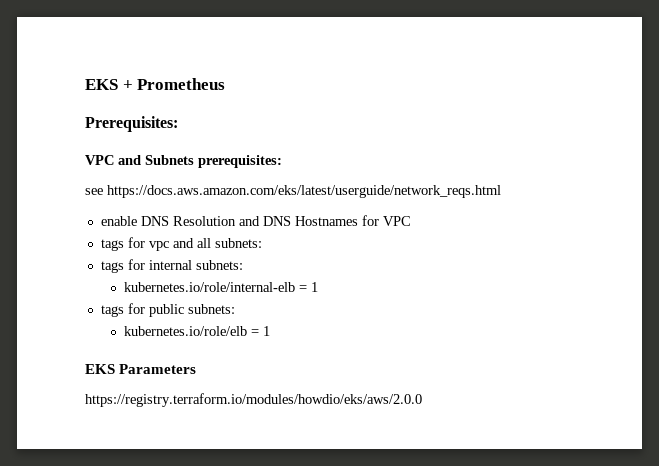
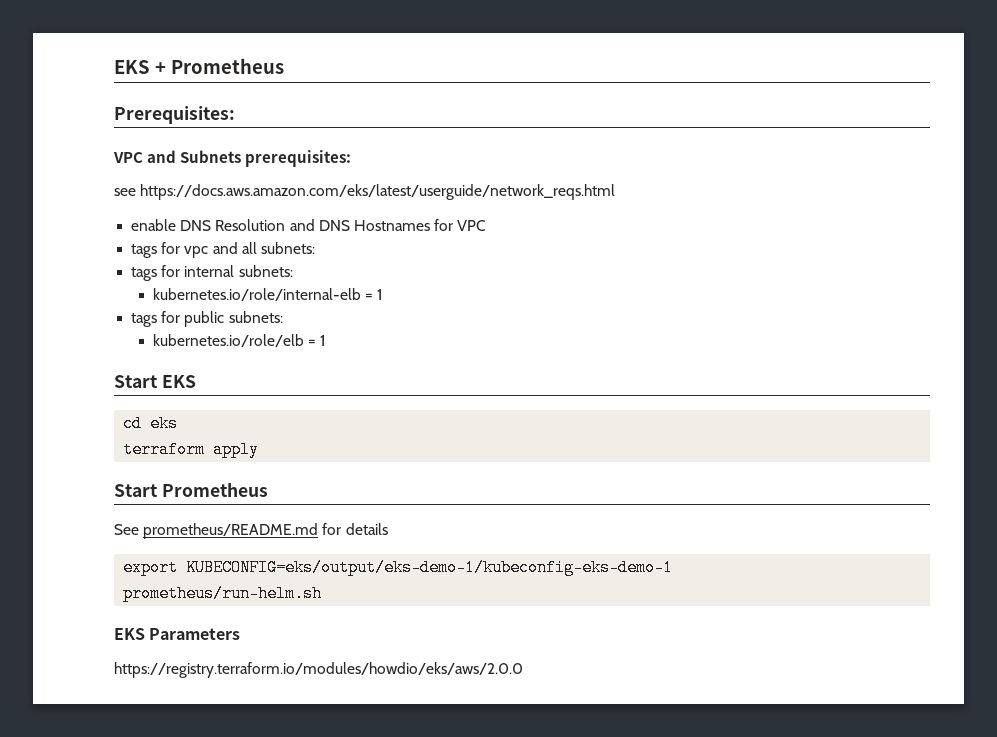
(271, 331) none -> [114,375,196,388] [123,415,179,432] [123,441,260,458] [114,483,268,497] [114,523,388,539] [123,559,674,576] [123,585,323,602] // Start EKS // cd eks // terraform apply // Start Prometheus // See prometheus/README.md for details // export KUBECONFIG=eks/output/eks-demo-1/kubeconfig-eks-demo-1 // prometheus/run-helm.sh

